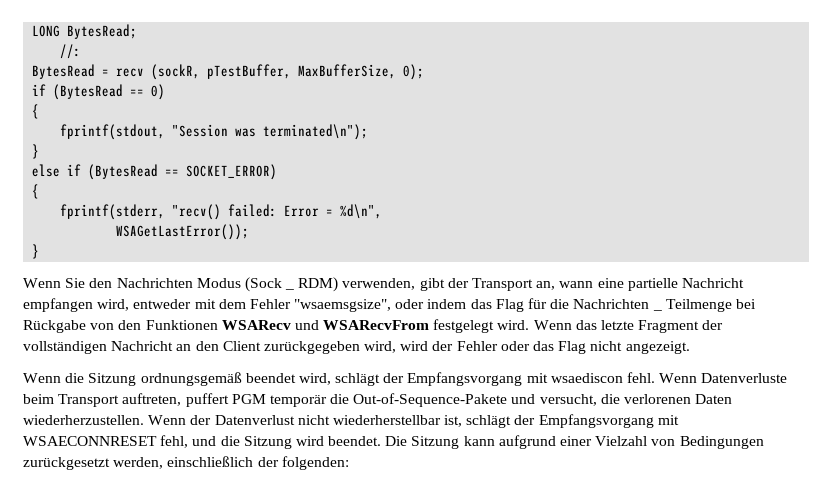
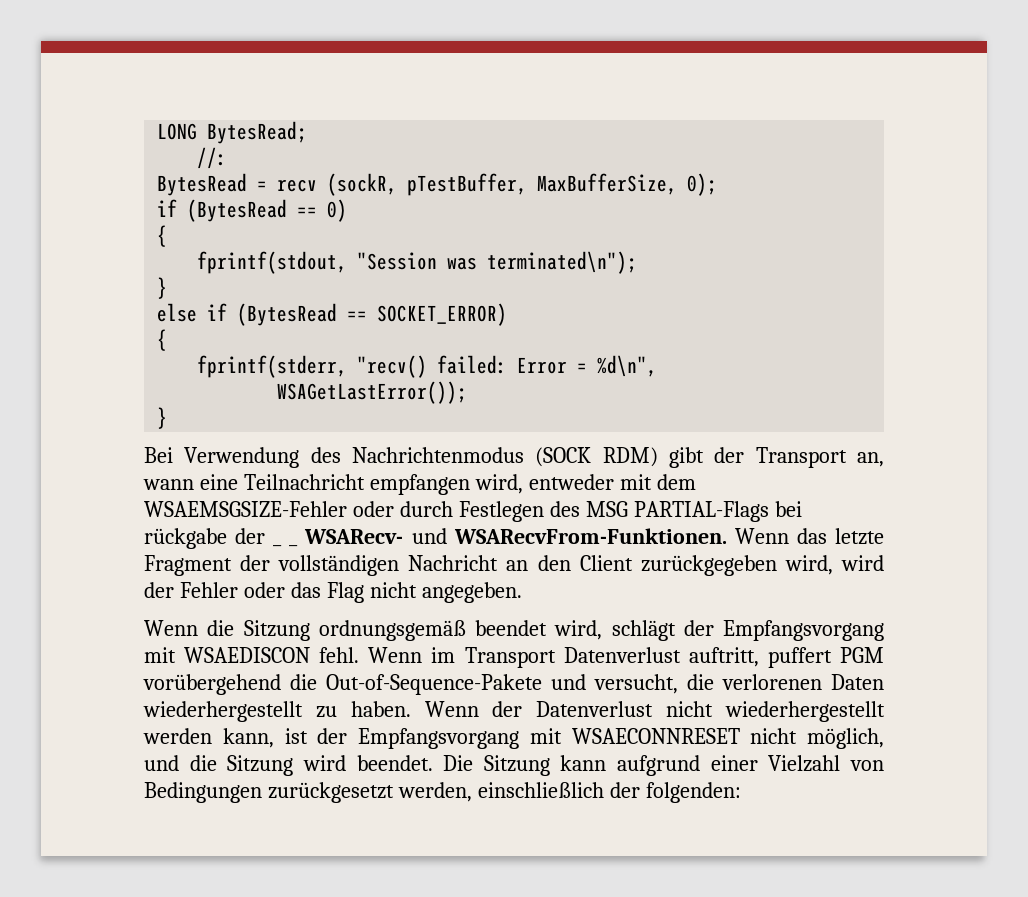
[23,277,416,292] Wenn Sie den Nachrichten Modus (Sock _ RDM) verwenden, -> [144,447,658,468] Bei Verwendung des Nachrichtenmodus (SOCK RDM)
[627,278,744,291] partielle Nachricht -> [243,474,365,490] Teilnachricht
[249,298,650,312] [652,299,756,312] [23,319,530,333] Fehler "wsaemsgsize", oder indem das Flag für die Nachrichten _ Teilmenge bei Rückgabe von den Funktionen WSARecv und WSARecvFrom festgelegt wird. -> [144,501,802,522] [144,528,266,549] [273,544,299,547] [304,528,727,544] WSAEMSGSIZE-Fehler oder durch Festlegen des MSG PARTIAL-Flags bei rückgabe der _ _ WSARecv- und WSARecvFrom-Funktionen.
[625,341,690,354] angezeigt. -> [421,582,522,603] angegeben.
[550,373,623,383] wsaediscon -> [184,647,311,663] WSAEDISCON
[701,373,788,383] [23,393,182,407] Datenverluste beim Transport auftreten, -> [431,647,759,668] im Transport Datenverlust auftritt,
[269,395,327,407] temporär -> [143,674,281,695] vorübergehend
[23,415,144,425] wiederherzustellen. -> [143,701,411,722] wiederhergestellt zu haben.
[332,415,512,428] wiederherstellbar ist, schlägt -> [725,701,885,722] [143,728,308,748] wiederhergestellt werden kann, ist
[160,435,189,448] fehl, -> [750,728,884,749] nicht möglich,

